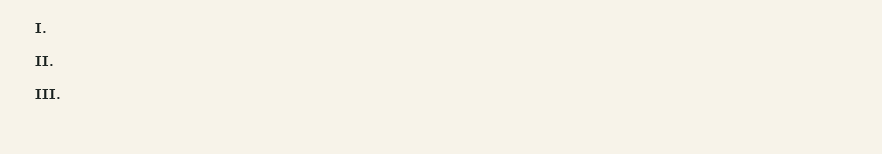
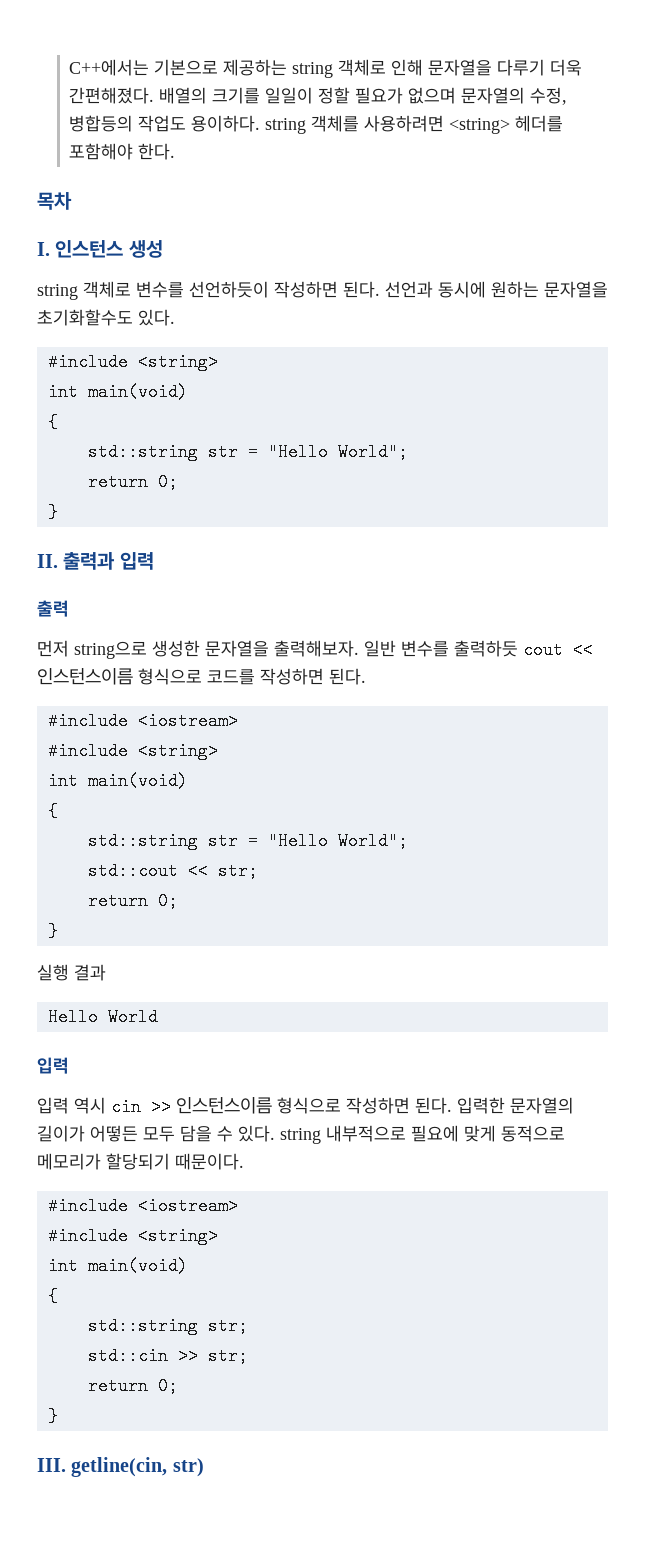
[35,23,47,33] [35,56,54,66] I. // II. -> [69,59,583,78] [69,87,568,105] [69,115,564,134] [69,143,176,160] [37,192,72,210] [37,240,163,258] [37,281,608,300] [37,309,175,326] [47,353,218,371] [47,383,188,401] [47,413,58,431] [87,443,408,461] [87,473,178,491] [47,503,58,521] [37,552,154,570] [37,600,69,617] [37,640,593,659] [37,668,366,685] [47,712,238,730] [47,742,218,760] [47,772,188,790] [47,802,58,820] [87,832,408,850] [87,862,258,880] [87,892,178,910] [47,922,58,940] [37,964,106,981] [47,1008,158,1026] [37,1057,69,1074] [37,1097,575,1116] [37,1125,565,1144] [37,1153,244,1170] [47,1197,238,1215] [47,1227,218,1245] [47,1257,188,1275] [47,1287,58,1305] [87,1317,248,1335] [87,1347,248,1365] [87,1377,178,1395] [47,1407,58,1425] C++에서는 기본으로 제공하는 string 객체로 인해 문자열을 다루기 더욱 간편해졌다. 배열의 크기를 일일이 정할 필요가 없으며 문자열의 수정, 병합등의 작업도 용이하다. string 객체를 사용하려면 <string> 헤더를 포함해야 한다. // 목차 // I. 인스턴스 생성 // string 객체로 변수를 선언하듯이 작성하면 된다. 선언과 동시에 원하는 문자열을 초기화할수도 있다. // #include <string> // int main(void) // { // std::string str = "Hello World"; // return 0; // } // II. 출력과 입력 // 출력 // 먼저 string으로 생성한 문자열을 출력해보자. 일반 변수를 출력하듯 cout << 인스턴스이름 형식으로 코드를 작성하면 된다. // #include <iostream> // #include <string> // int main(void) // { // std::string str = "Hello World"; // std::cout << str; // return 0; // } // 실행 결과 // Hello World // 입력 // 입력 역시 cin >> 인스턴스이름 형식으로 작성하면 된다. 입력한 문자열의 길이가 어떻든 모두 담을 수 있다. string 내부적으로 필요에 맞게 동적으로 메모리가 할당되기 때문이다. // #include <iostream> // #include <string> // int main(void) // { // std::string str; // std::cin >> str; // return 0; // }
(61, 94) none -> [71,1457,204,1477] getline(cin, str)

